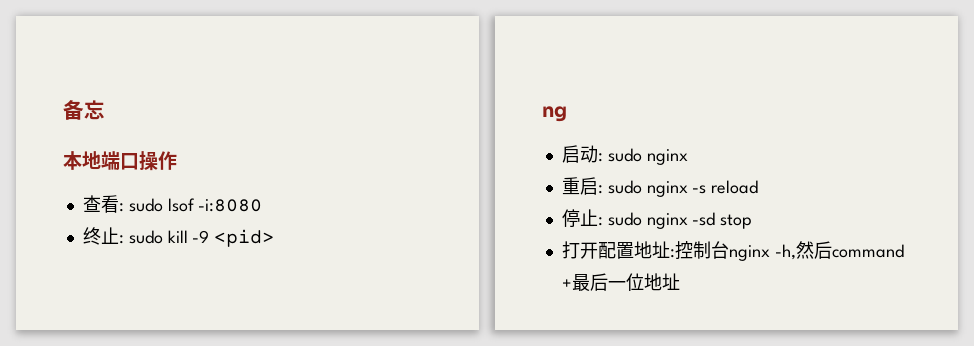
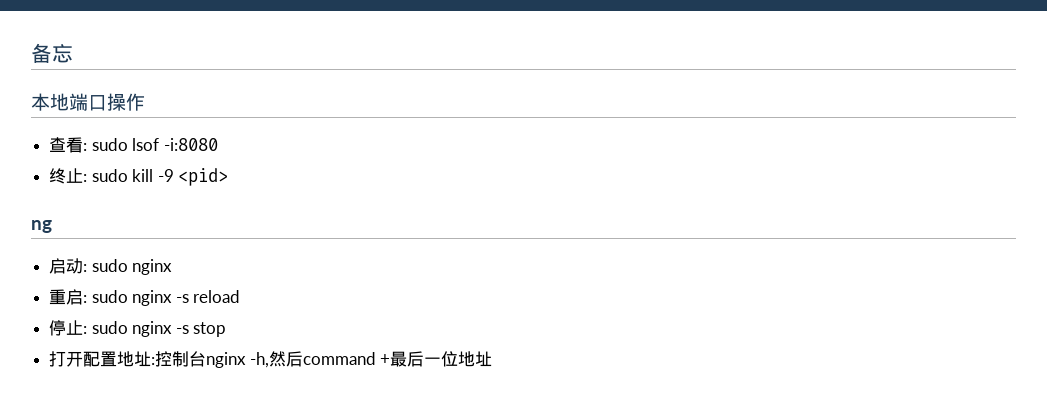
[692,212,716,226] -sd -> [175,325,189,334] -s

